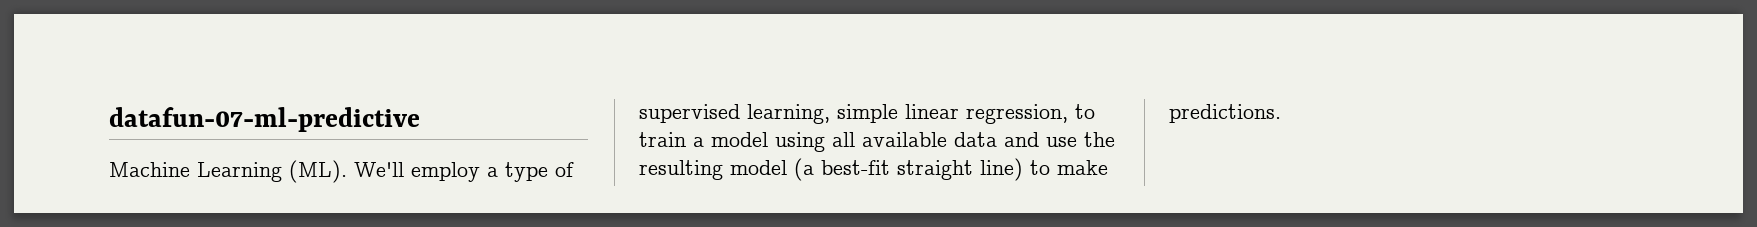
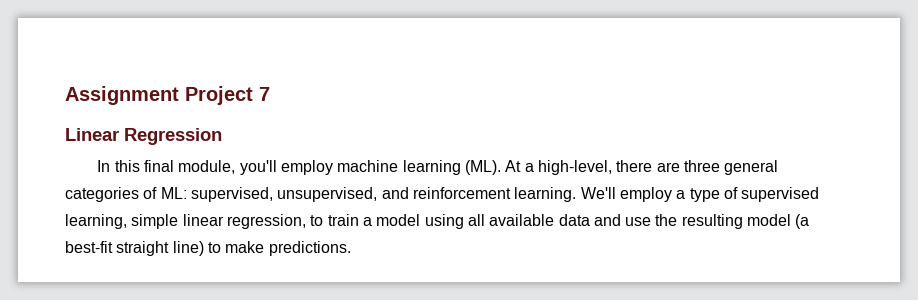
[109,107,420,132] [109,160,347,183] datafun-07-ml-predictive // Machine Learning (ML). -> [65,86,270,105] [65,128,222,145] [97,160,779,175] [65,187,577,202] Assignment Project 7 // Linear Regression // In this final module, you'll employ machine learning (ML). At a high-level, there are three general categories of ML: supervised, unsupervised, and reinforcement learning.

